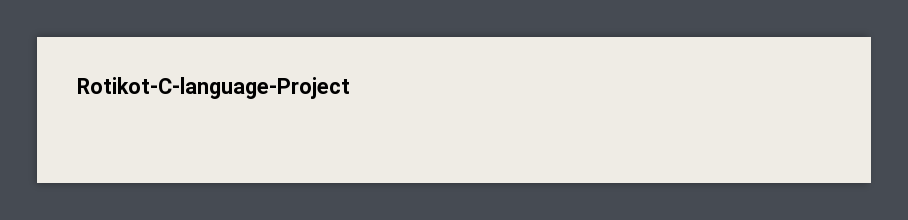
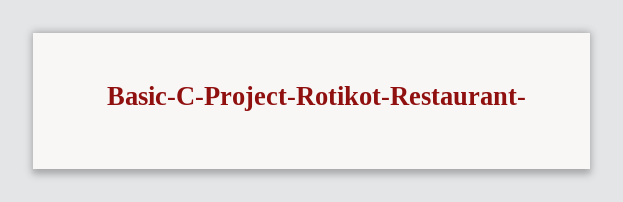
[77,77,350,99] Rotikot-C-language-Project -> [107,86,526,111] Basic-C-Project-Rotikot-Restaurant-

